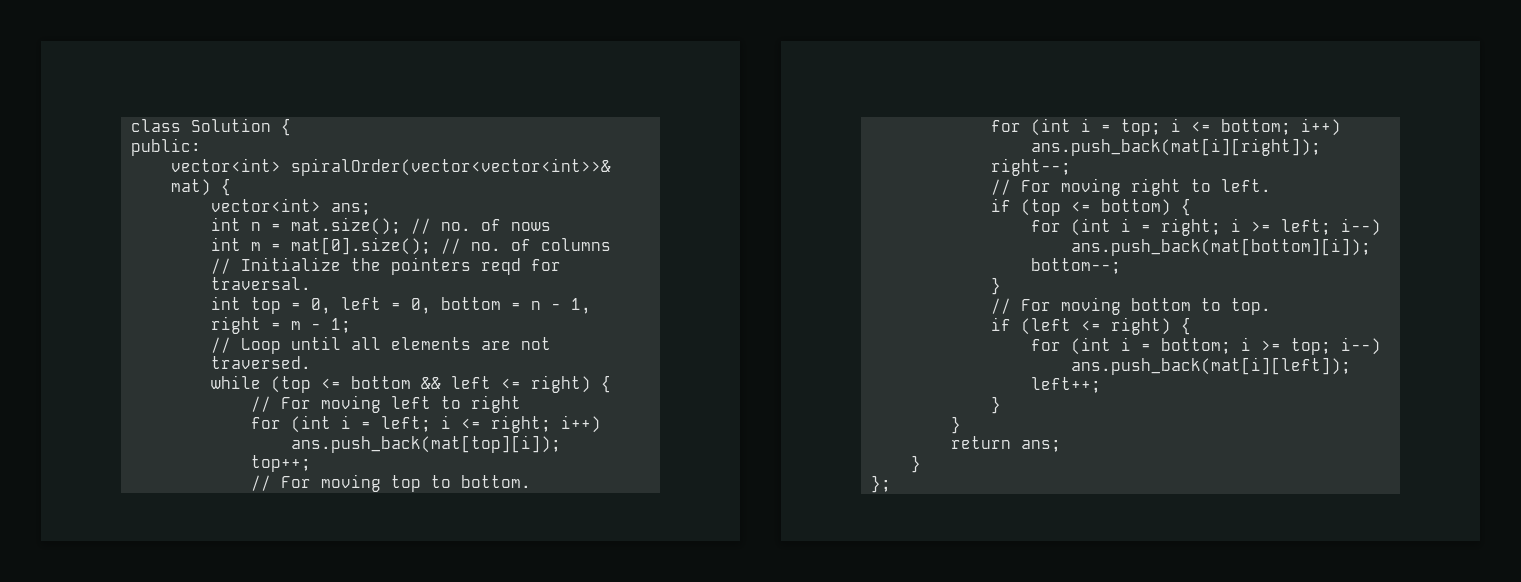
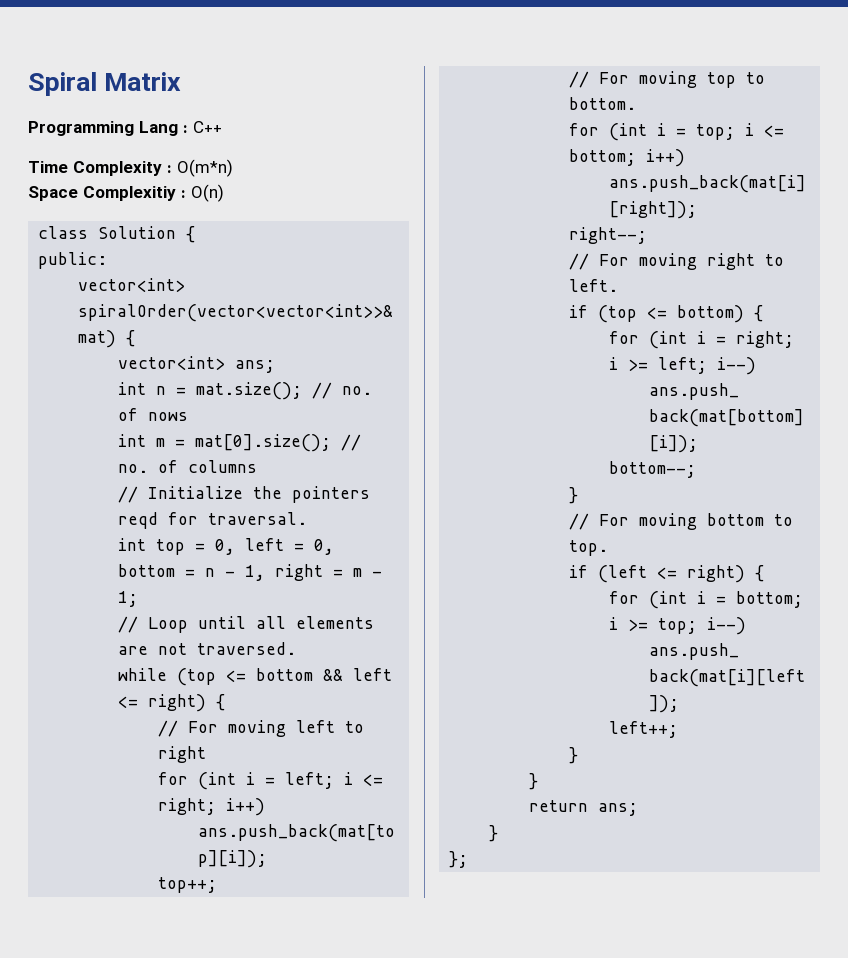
(131, 125) none -> [28,72,182,96] [28,121,222,136] [28,159,233,177] [28,184,224,202] Spiral Matrix // Programming Lang : C++ // Time Complexity : O(m*n) // Space Complexitiy : O(n) //

